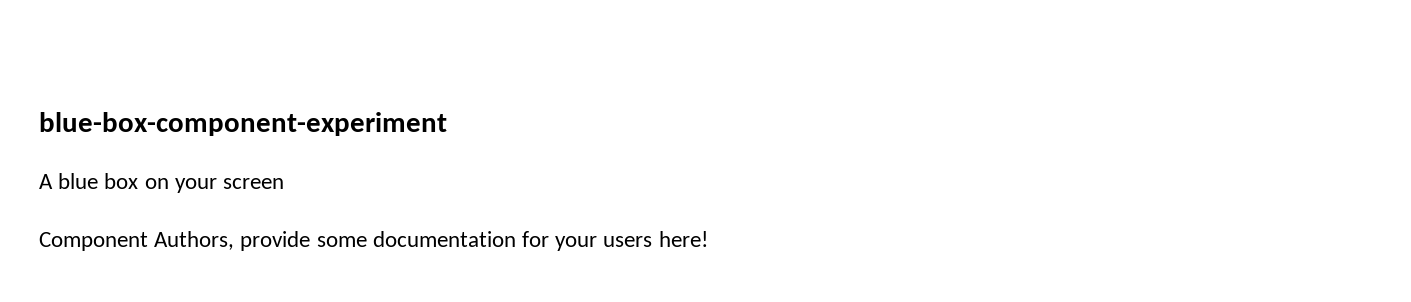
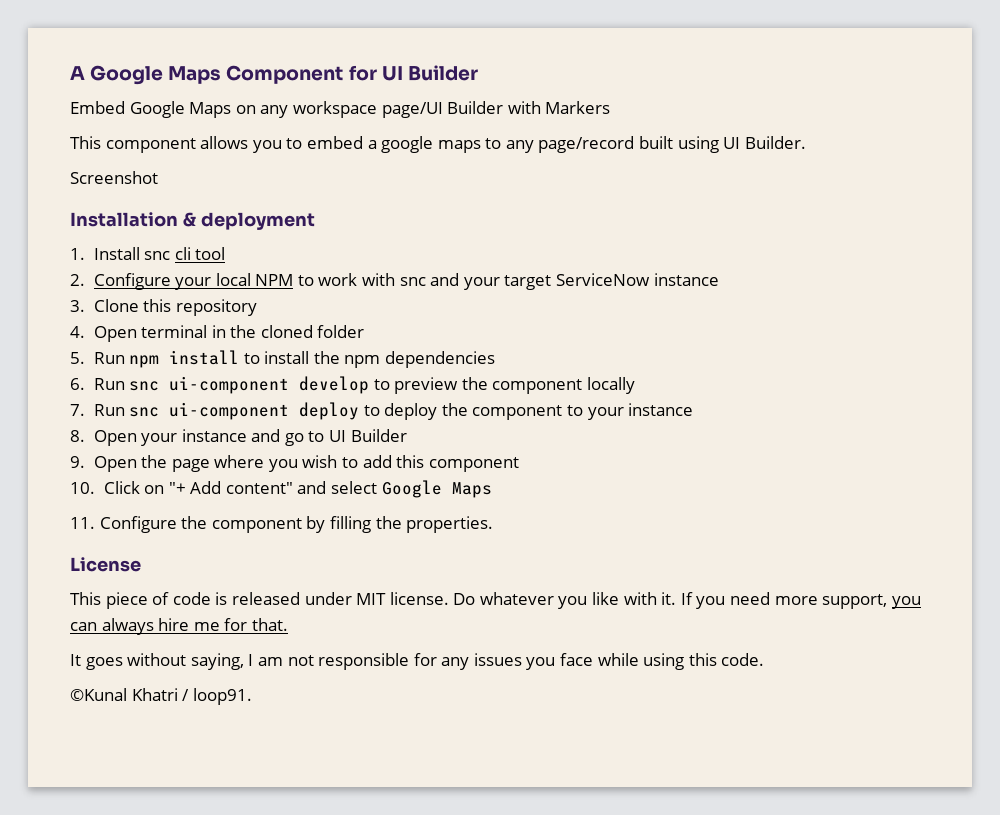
[39,112,447,136] [39,173,285,193] [39,231,708,251] blue-box-component-experiment // A blue box on your screen // Component Authors, provide some documentation for your users here! -> [70,65,478,85] [70,101,611,118] [70,136,806,153] [70,171,158,184] [70,212,315,230] [70,247,226,260] [70,273,719,290] [70,299,257,316] [70,325,365,342] [70,350,496,368] [70,376,636,394] [70,402,694,420] [70,429,407,446] [70,455,519,472] [70,480,492,498] [70,516,494,533] [70,557,141,572] [70,592,921,609] [70,618,288,635] [70,653,765,670] [70,688,252,705] A Google Maps Component for UI Builder // Embed Google Maps on any workspace page/UI Builder with Markers // This component allows you to embed a google maps to any page/record built using UI Builder. // Screenshot // Installation & deployment // 1. Install snc cli tool // 2. Configure your local NPM to work with snc and your target ServiceNow instance // 3. Clone this repository // 4. Open terminal in the cloned folder // 5. Run npm install to install the npm dependencies // 6. Run snc ui-component develop to preview the component locally // 7. Run snc ui-component deploy to deploy the component to your instance // 8. Open your instance and go to UI Builder // 9. Open the page where you wish to add this component // 10. Click on "+ Add content" and select Google Maps // 11. Configure the component by filling the properties. // License // This piece of code is released under MIT license. Do whatever you like with it. If you need more support, you can always hire me for that. // It goes without saying, I am not responsible for any issues you face while using this code. // ©Kunal Khatri / loop91.

